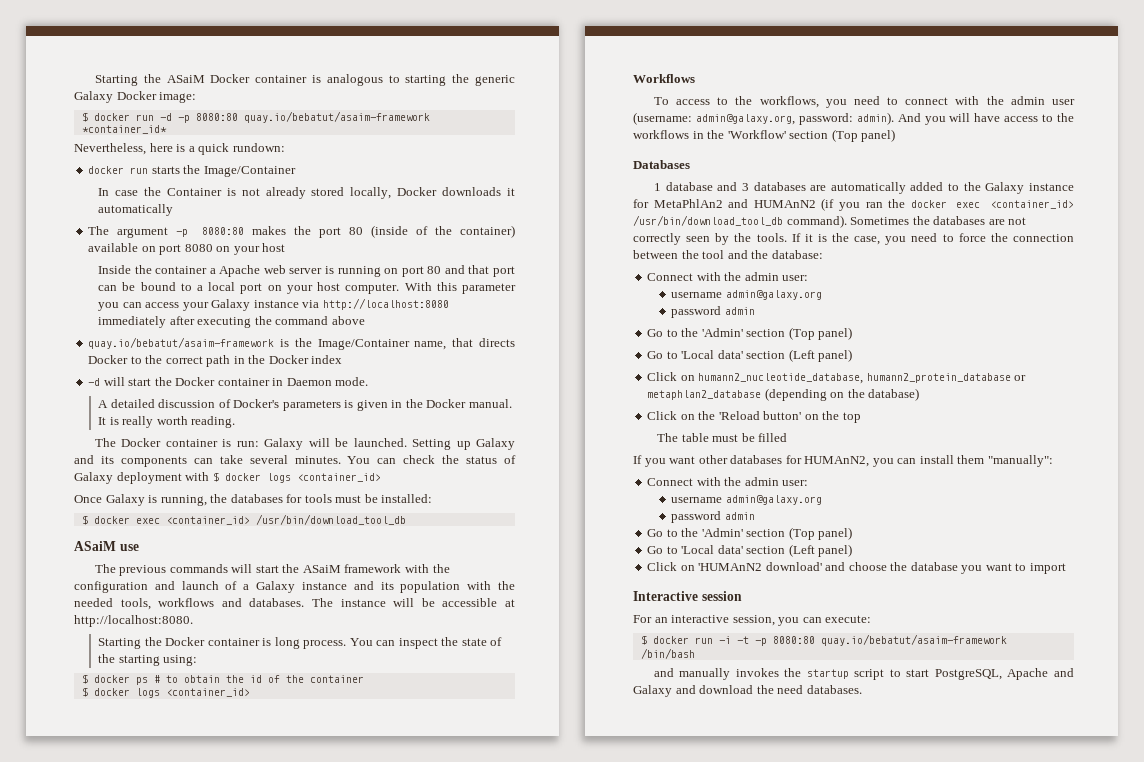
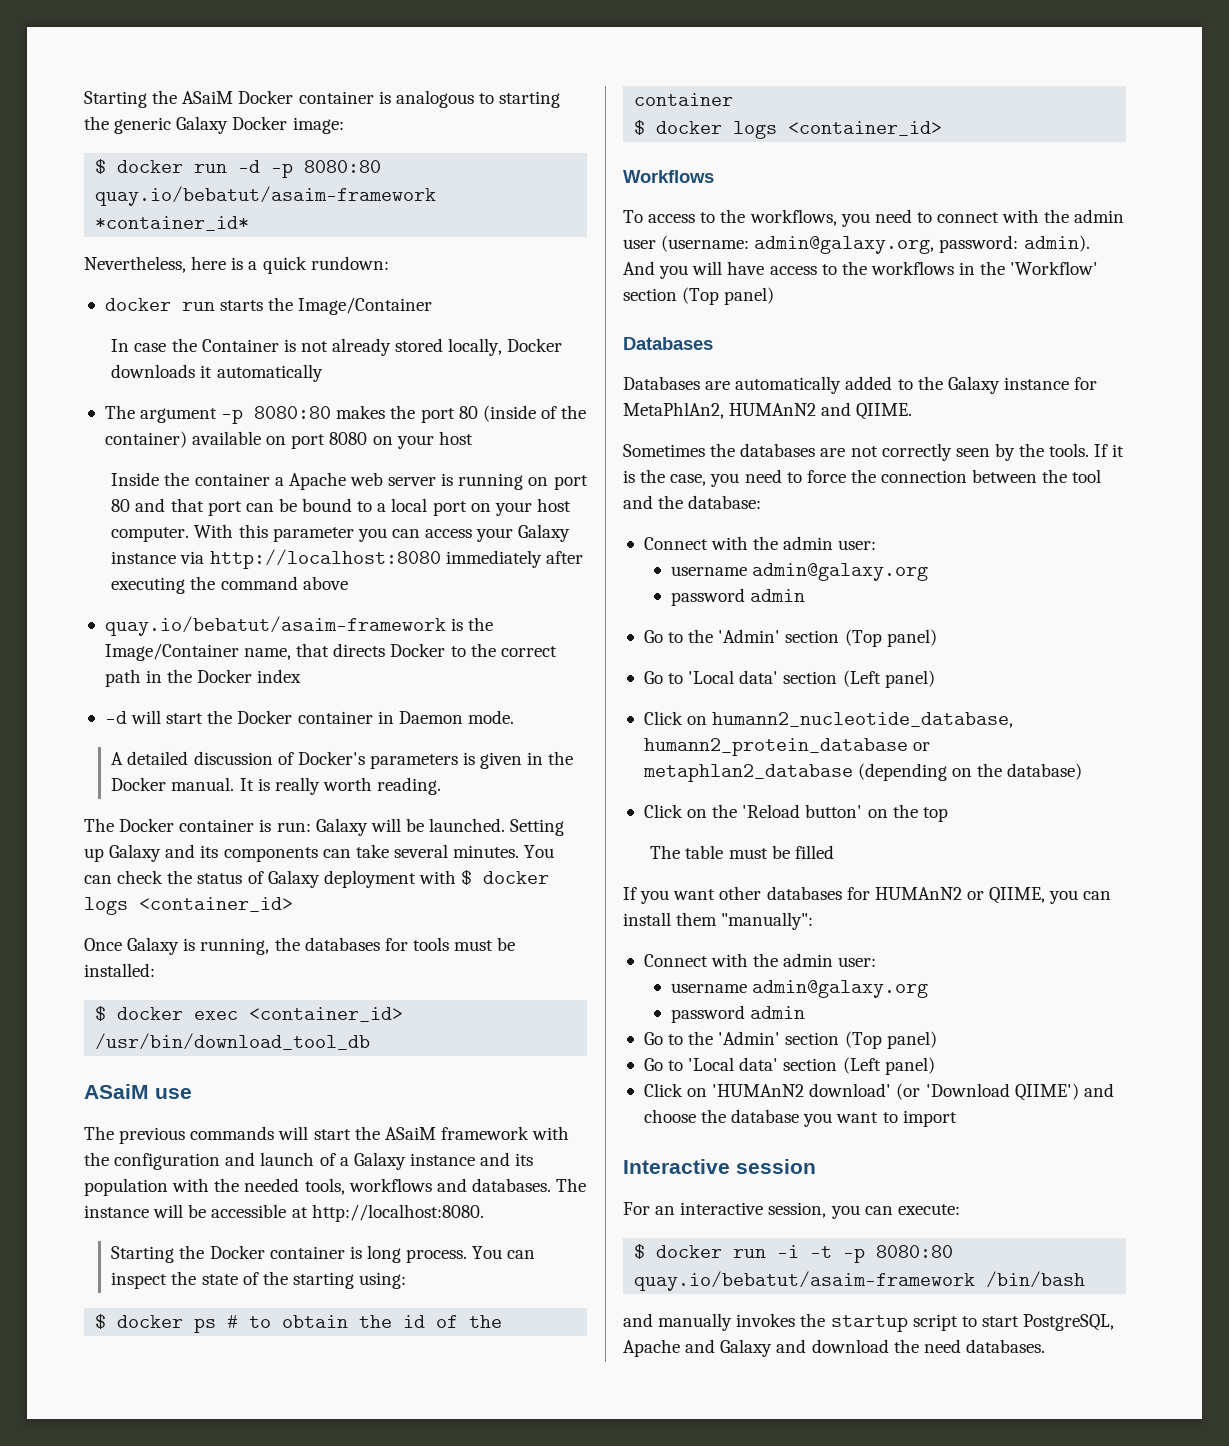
[653,182,806,191] 1 database and 3 databases -> [623,376,700,390] Databases
[653,198,1074,211] [633,215,847,228] MetaPhlAn2 and HUMAnN2 (if you ran the docker exec <container_id> /usr/bin/download_tool_db command). -> [623,402,913,420] MetaPhlAn2, HUMAnN2 and QIIME. //
[804,456,870,467] HUMAnN2, -> [874,887,1046,904] HUMAnN2 or QIIME,
(822, 566) none -> [896,1083,1079,1101] (or 'Download QIIME')

